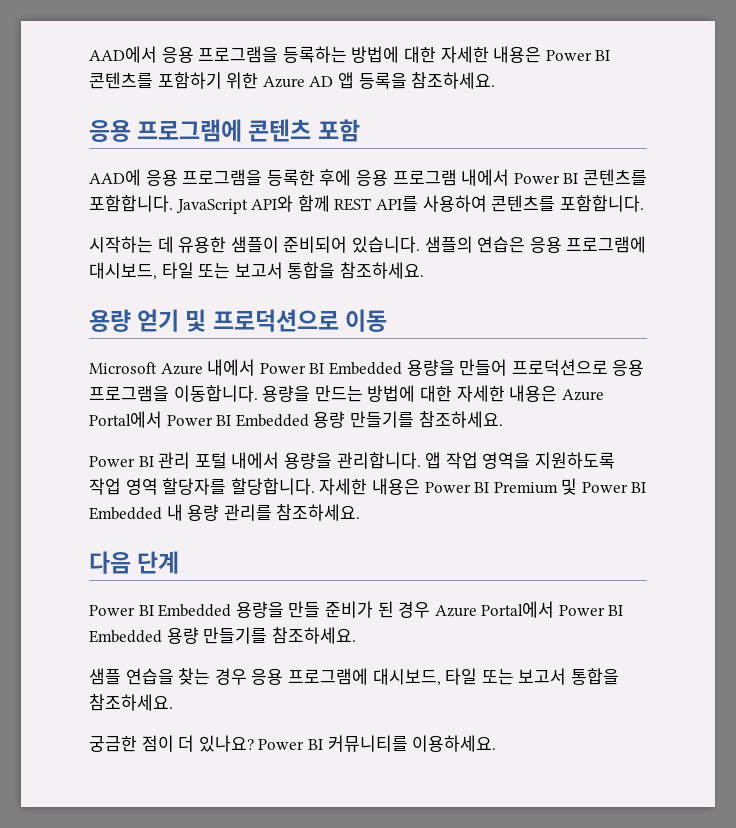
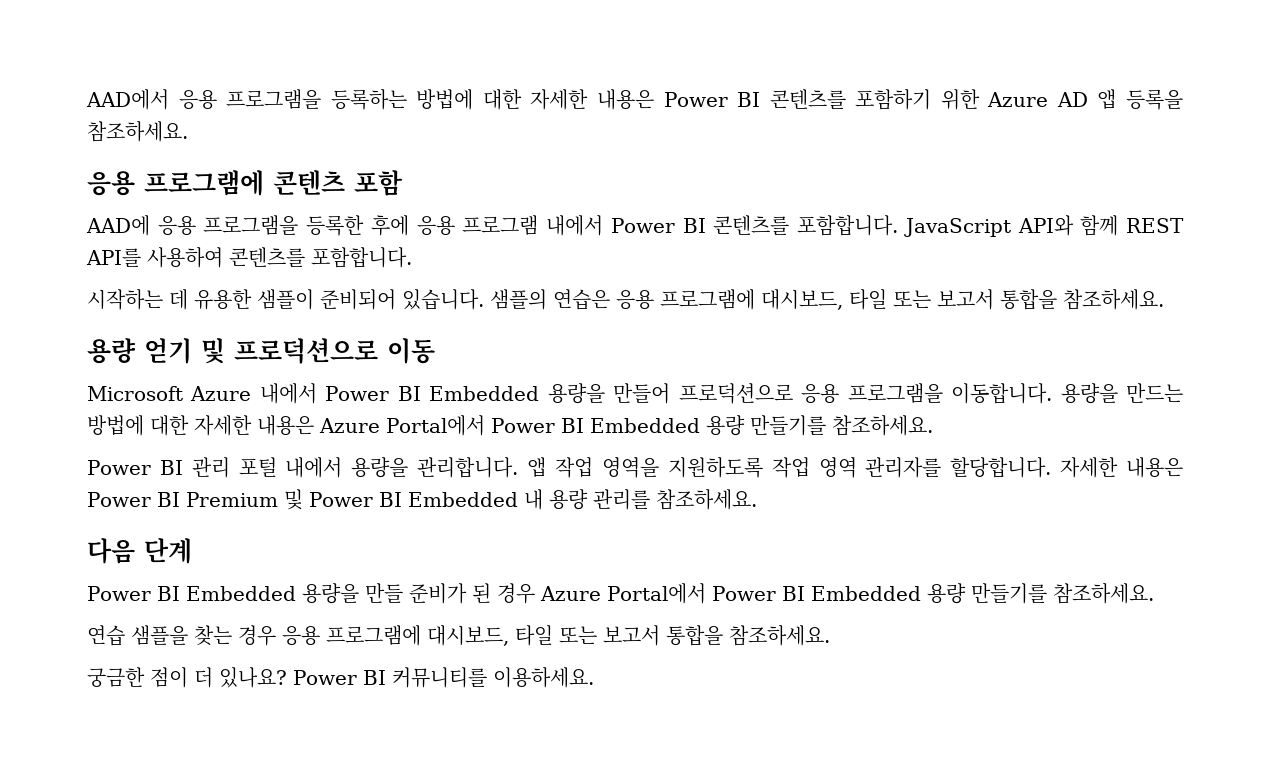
[162,478,227,495] 할당자를 -> [865,457,942,478] 관리자를
[89,668,174,685] 샘플 연습을 -> [87,625,188,646] 연습 샘플을

